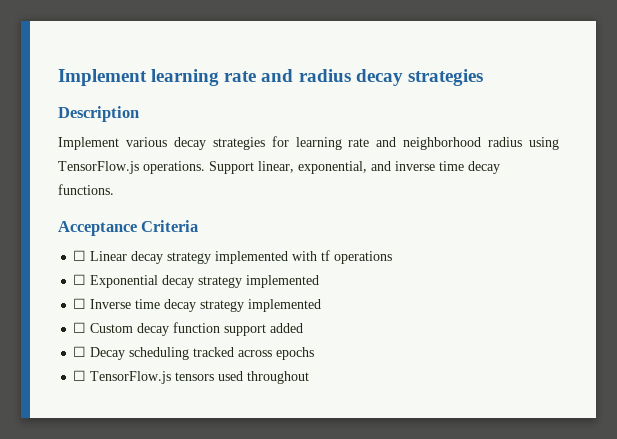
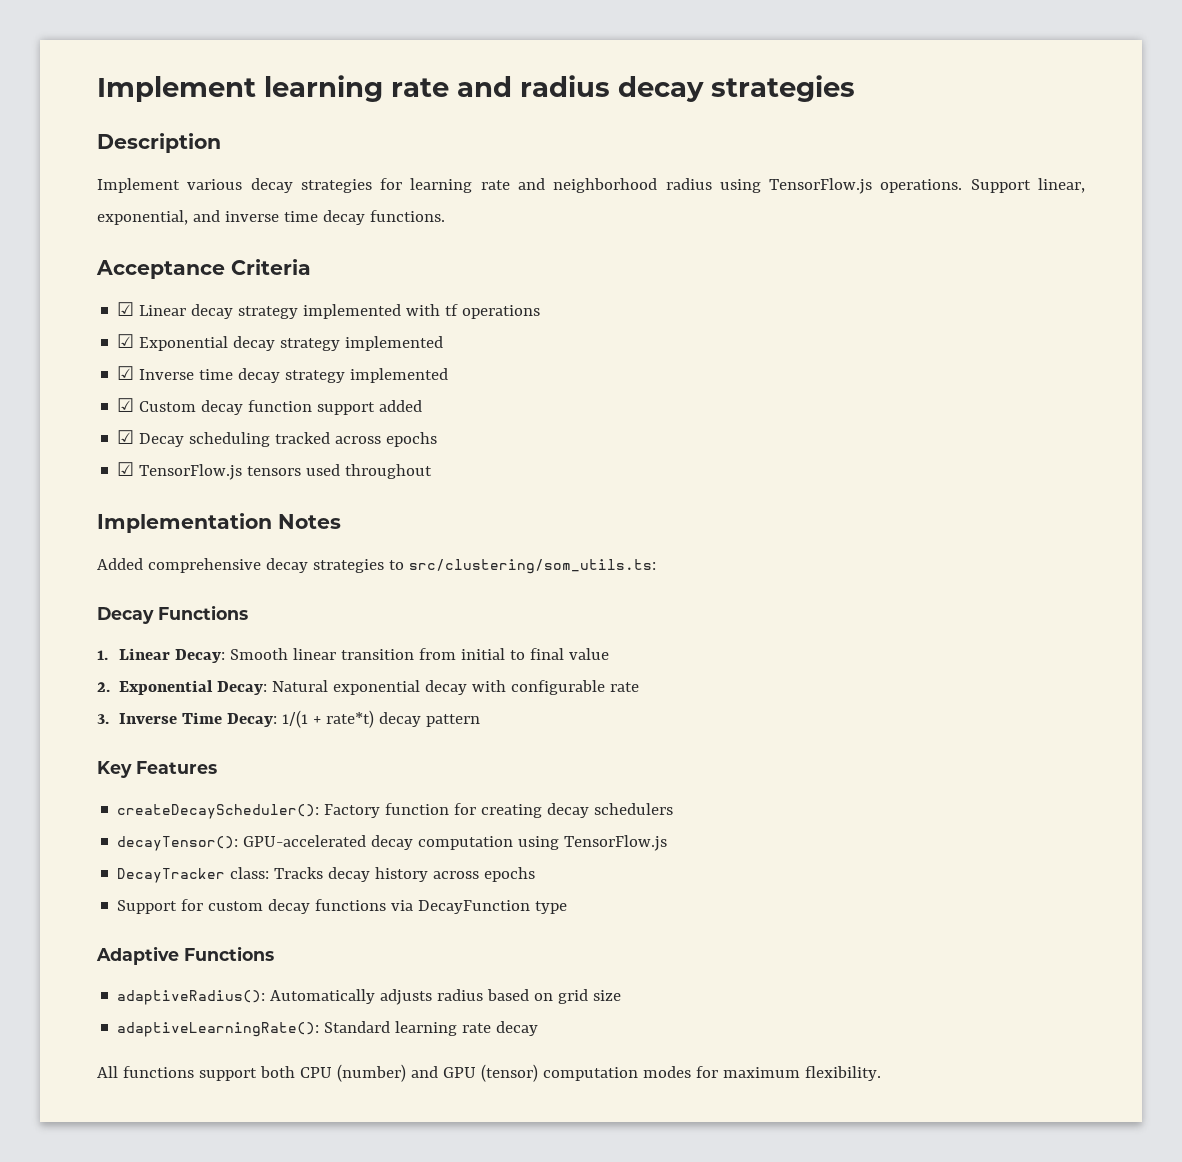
[73,250,87,261] ☐ -> [117,302,135,316] ☑
[73,274,87,285] ☐ -> [117,334,135,348] ☑
[73,298,87,309] ☐ -> [117,366,135,380] ☑
[73,322,87,333] ☐ -> [117,398,135,412] ☑
[73,346,87,357] ☐ -> [117,430,135,444] ☑
[73,370,87,381] ☐ -> [117,462,135,476] ☑
(310, 377) none -> [97,513,341,533] [97,558,656,574] [97,605,248,624] [97,648,609,663] [97,680,640,695] [97,710,480,728] [97,761,217,778] [117,803,674,819] [117,835,668,851] [117,867,536,883] [117,899,568,914] [96,946,274,965] [117,989,622,1005] [117,1021,539,1037] [97,1064,881,1082] // Implementation Notes // Added comprehensive decay strategies to src/clustering/som_utils.ts: // Decay Functions // 1. Linear Decay: Smooth linear transition from initial to final value // 2. Exponential Decay: Natural exponential decay with configurable rate // 3. Inverse Time Decay: 1/(1 + rate*t) decay pattern // Key Features // createDecayScheduler(): Factory function for creating decay schedulers // decayTensor(): GPU-accelerated decay computation using TensorFlow.js // DecayTracker class: Tracks decay history across epochs // Support for custom decay functions via DecayFunction type // Adaptive Functions // adaptiveRadius(): Automatically adjusts radius based on grid size // adaptiveLearningRate(): Standard learning rate decay // All functions support both CPU (number) and GPU (tensor) computation modes for maximum flexibility.

